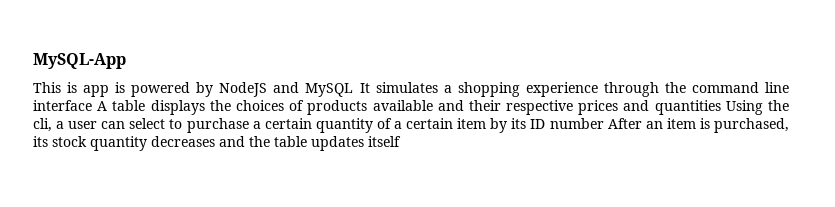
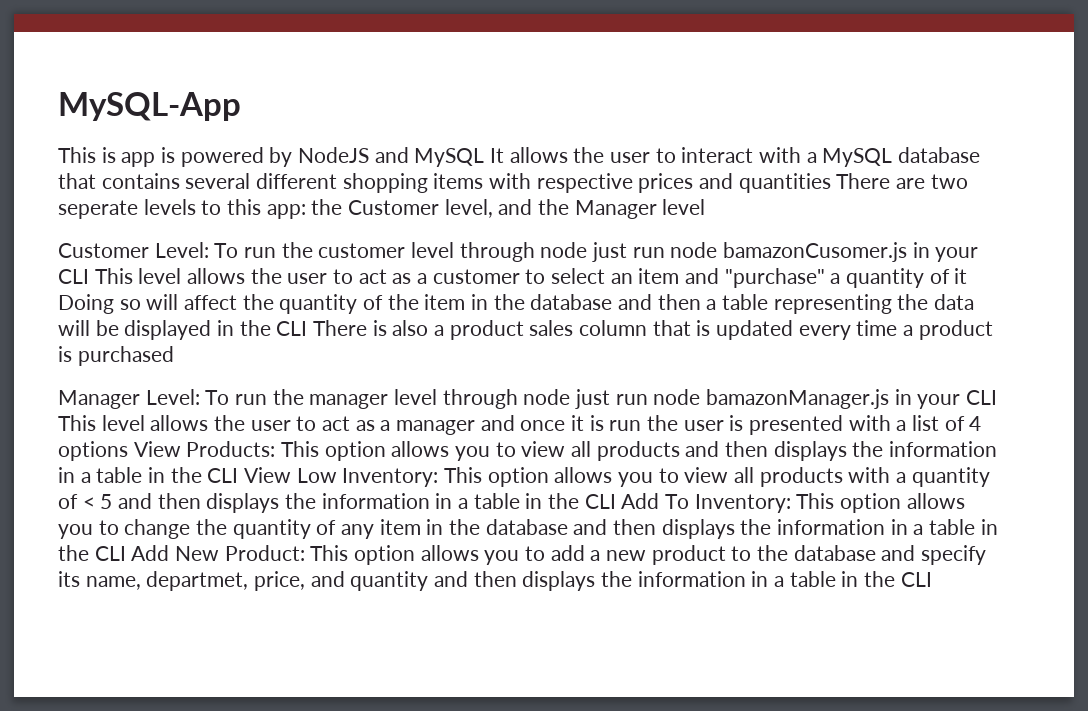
[375,82,789,97] [33,100,789,115] [33,118,789,133] [33,136,401,151] simulates a shopping experience through the command line interface A table displays the choices of products available and their respective prices and quantities Using the cli, a user can select to purchase a certain quantity of a certain item by its ID number After an item is purchased, its stock quantity decreases and the table updates itself -> [509,147,981,167] [58,173,968,193] [58,199,706,219] [58,242,979,262] [58,268,968,288] [58,294,975,314] [58,320,993,340] [58,346,174,366] [58,389,998,409] [58,415,982,435] [58,441,998,461] [58,467,990,487] [58,493,965,513] [58,519,998,539] [58,545,987,565] [58,571,932,591] allows the user to interact with a MySQL database that contains several different shopping items with respective prices and quantities There are two seperate levels to this app: the Customer level, and the Manager level // Customer Level: To run the customer level through node just run node bamazonCusomer.js in your CLI This level allows the user to act as a customer to select an item and "purchase" a quantity of it Doing so will affect the quantity of the item in the database and then a table representing the data will be displayed in the CLI There is also a product sales column that is updated every time a product is purchased // Manager Level: To run the manager level through node just run node bamazonManager.js in your CLI This level allows the user to act as a manager and once it is run the user is presented with a list of 4 options View Products: This option allows you to view all products and then displays the information in a table in the CLI View Low Inventory: This option allows you to view all products with a quantity of < 5 and then displays the information in a table in the CLI Add To Inventory: This option allows you to change the quantity of any item in the database and then displays the information in a table in the CLI Add New Product: This option allows you to add a new product to the database and specify its name, departmet, price, and quantity and then displays the information in a table in the CLI

